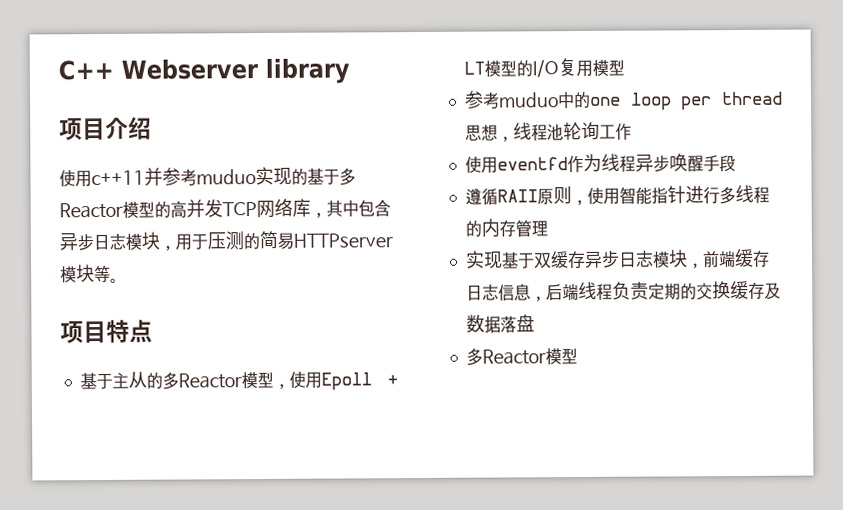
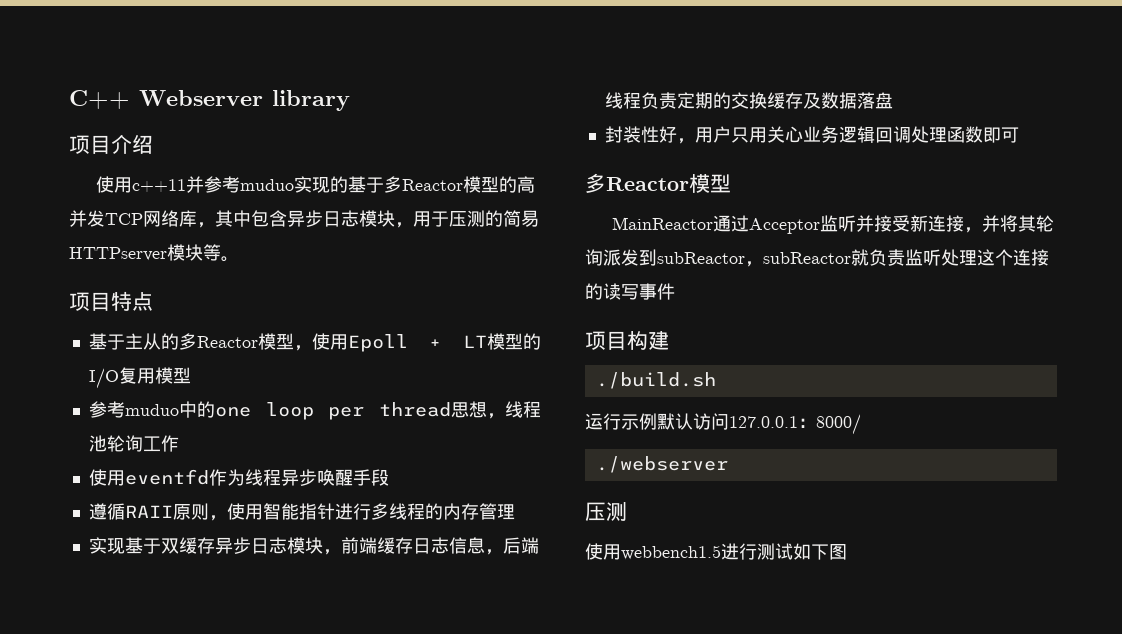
[465,347,578,366] 多Reactor模型 -> [604,126,1019,144] [585,173,731,193] [611,215,1054,234] [585,249,1049,267] [585,283,675,300] [585,331,669,350] [595,372,716,389] [585,413,861,435] [595,456,728,473] [585,502,627,521] [585,543,847,560] 封装性好，用户只用关心业务逻辑回调处理函数即可 // 多Reactor模型 // MainReactor通过Acceptor监听并接受新连接，并将其轮询派发到subReactor，subReactor就负责监听处理这个连接的读写事件 // 项目构建 // ./build.sh // 运行示例默认访问127.0.0.1：8000/ // ./webserver // 压测 // 使用webbench1.5进行测试如下图

